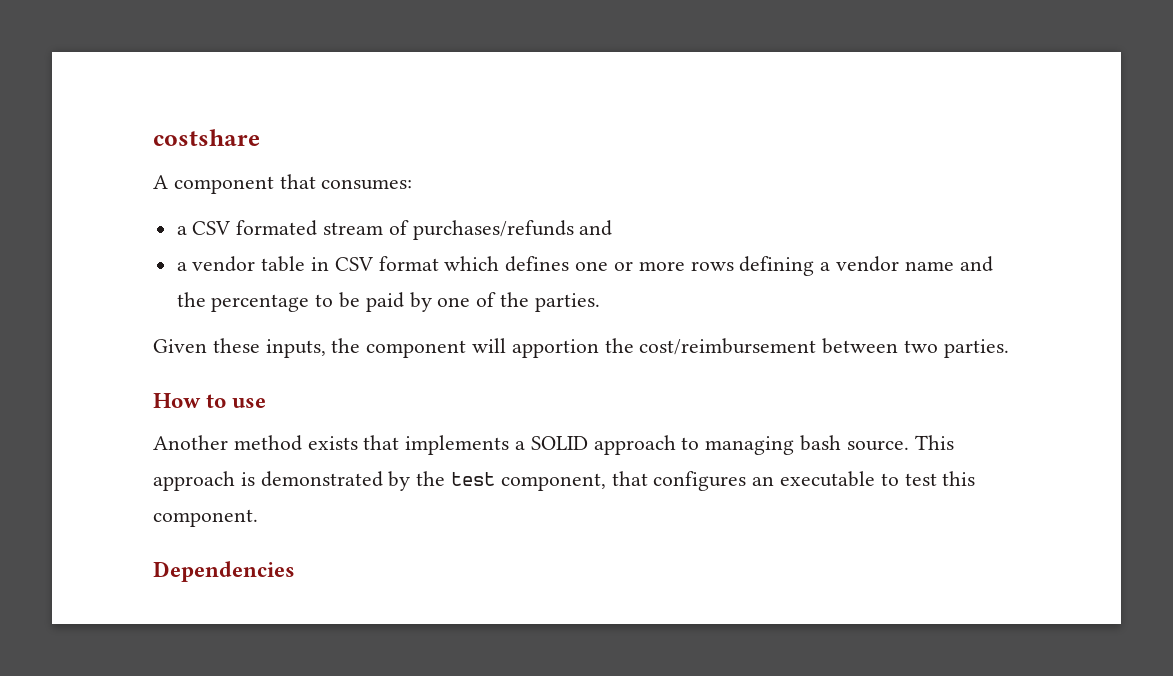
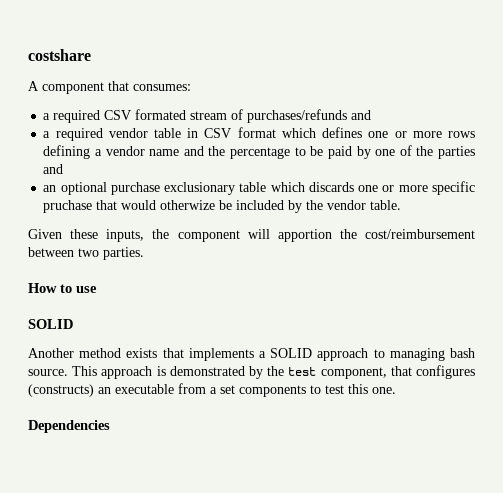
(187, 230) none -> [53,110,101,123] required
(187, 266) none -> [55,128,103,141] required
[534,293,600,312] parties. -> [437,146,475,159] [43,164,64,174] [43,181,475,195] [43,200,402,213] parties and // an optional purchase exclusionary table which discards one or more specific pruchase that would otherwize be included by the vendor table.
(267, 403) none -> [28,319,73,329] // SOLID
(747, 481) none -> [28,384,94,397] (constructs)
(876, 479) none -> [178,383,306,397] from a set components
[153,509,258,527] component. -> [372,387,396,394] one.

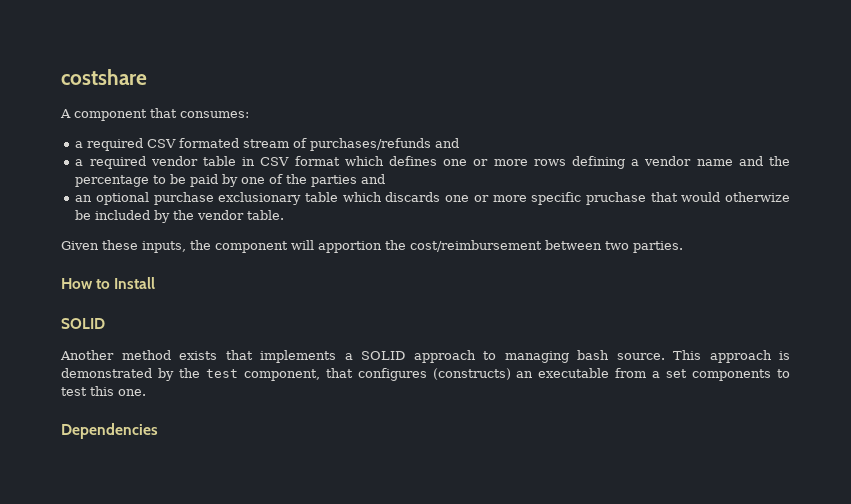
[76,286,97,293] use -> [114,277,156,289] Install

